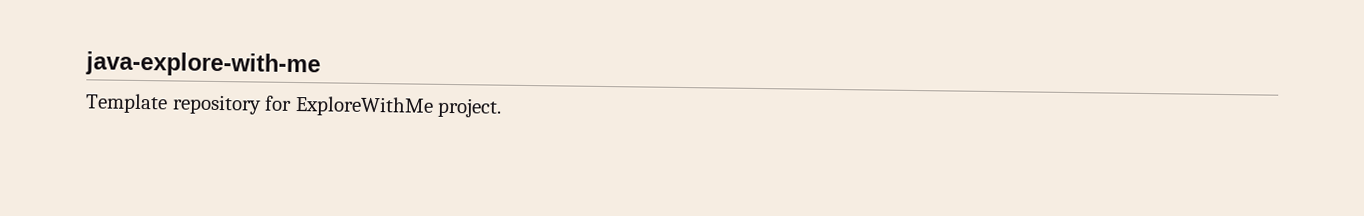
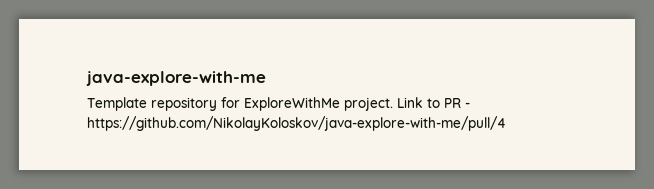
(503, 107) none -> [397,97,470,108] [87,116,506,131] Link to PR - https://github.com/NikolayKoloskov/java-explore-with-me/pull/4

